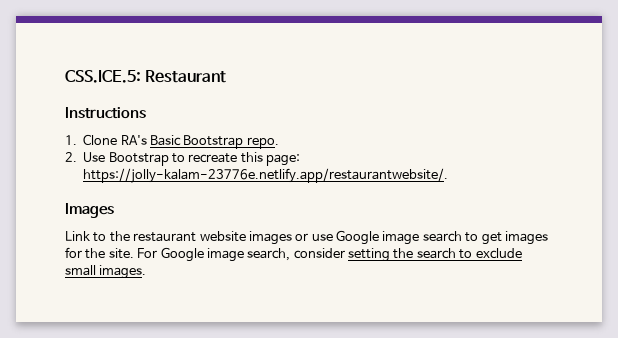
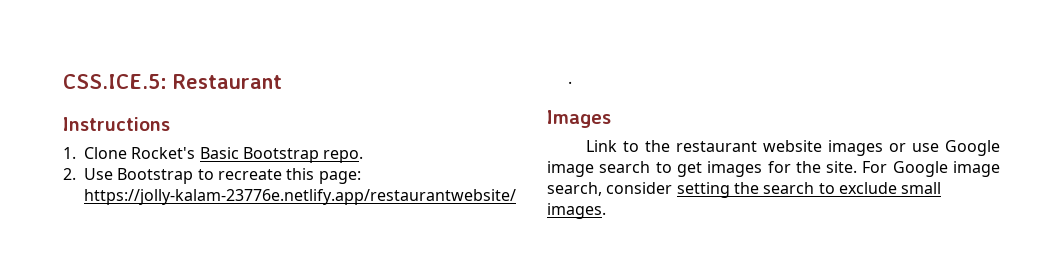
[120,135,147,145] RA's -> [131,147,196,159] Rocket's

